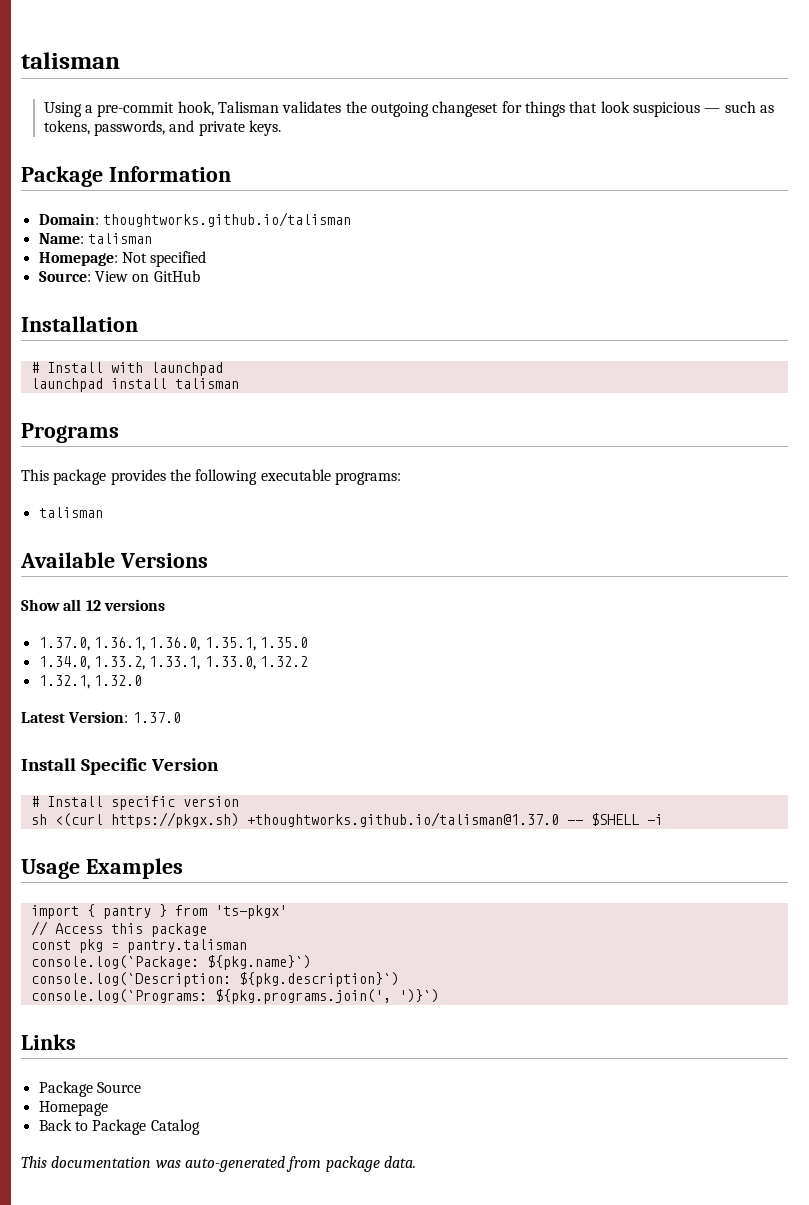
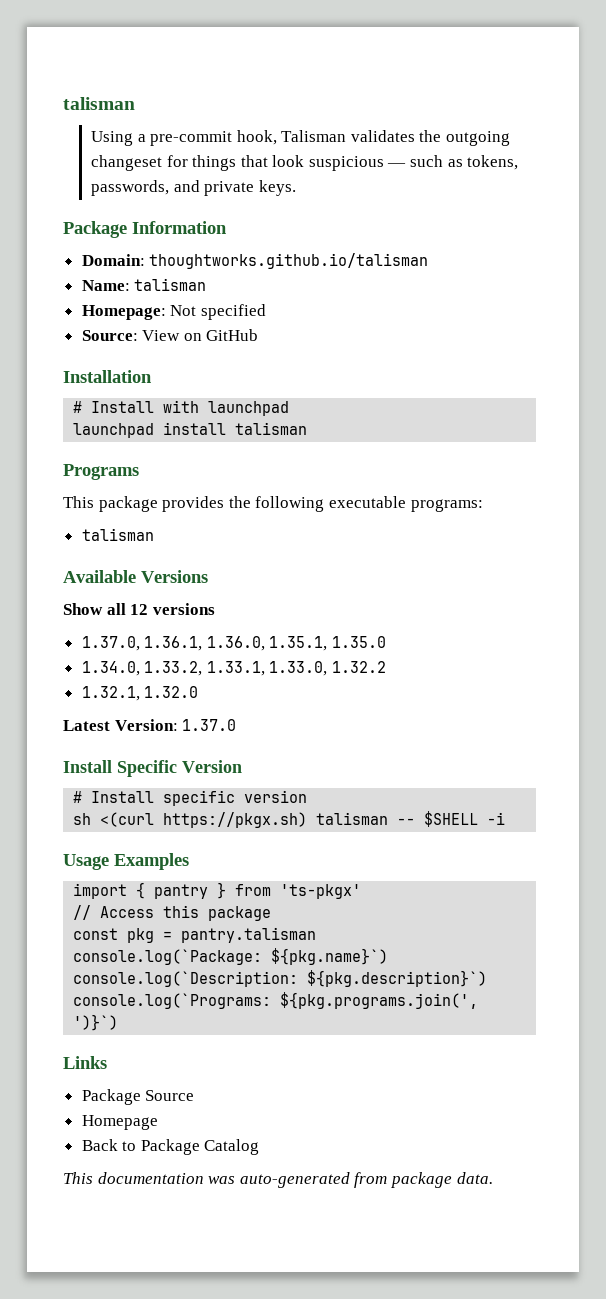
[246,812,559,827] +thoughtworks.github.io/talisman@1.37.0 -> [316,812,389,825] talisman

